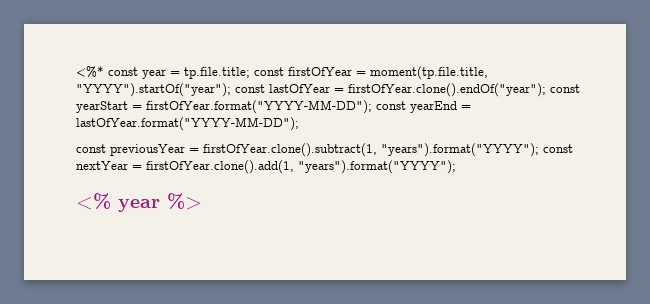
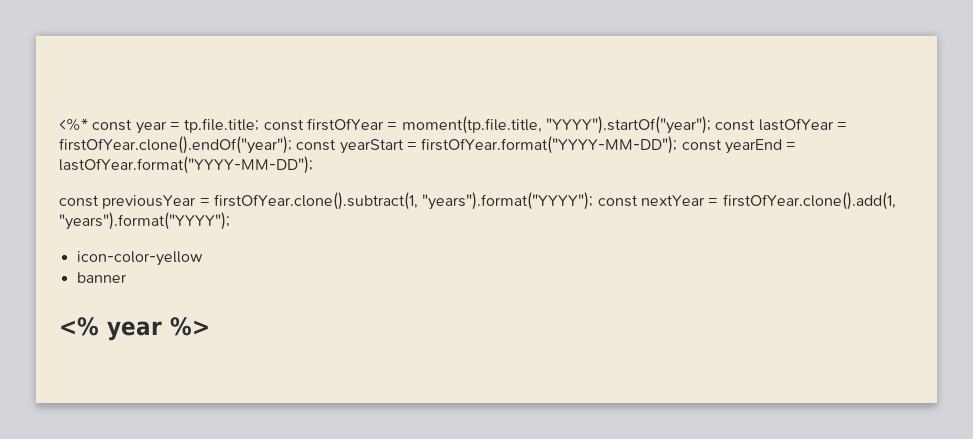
(456, 167) none -> [76,251,203,266] [76,272,127,283] // icon-color-yellow // banner

